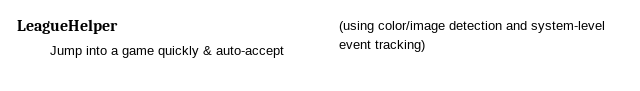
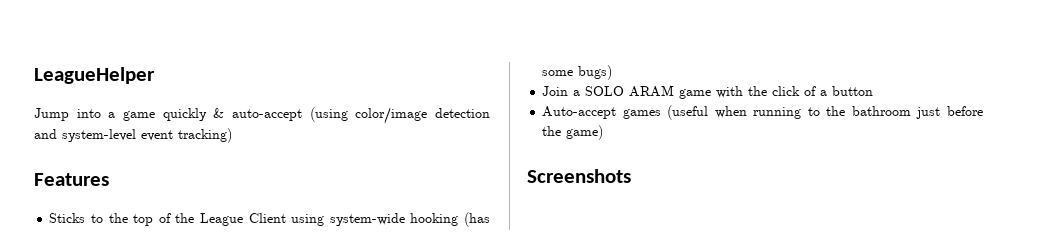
(425, 46) none -> [34,173,109,186] [49,212,491,227] [542,65,613,80] [542,85,874,99] [542,105,983,120] [542,125,604,140] [527,169,631,183] // Features // Sticks to the top of the League Client using system-wide hooking (has some bugs) // Join a SOLO ARAM game with the click of a button // Auto-accept games (useful when running to the bathroom just before the game) // Screenshots

